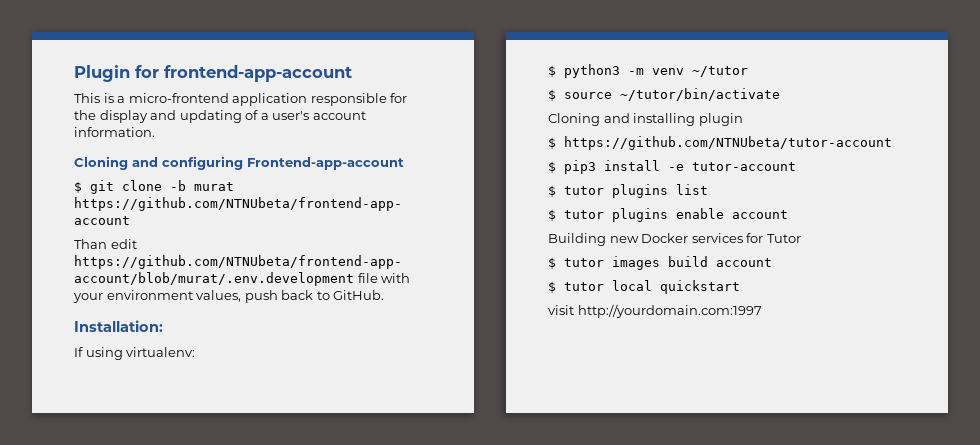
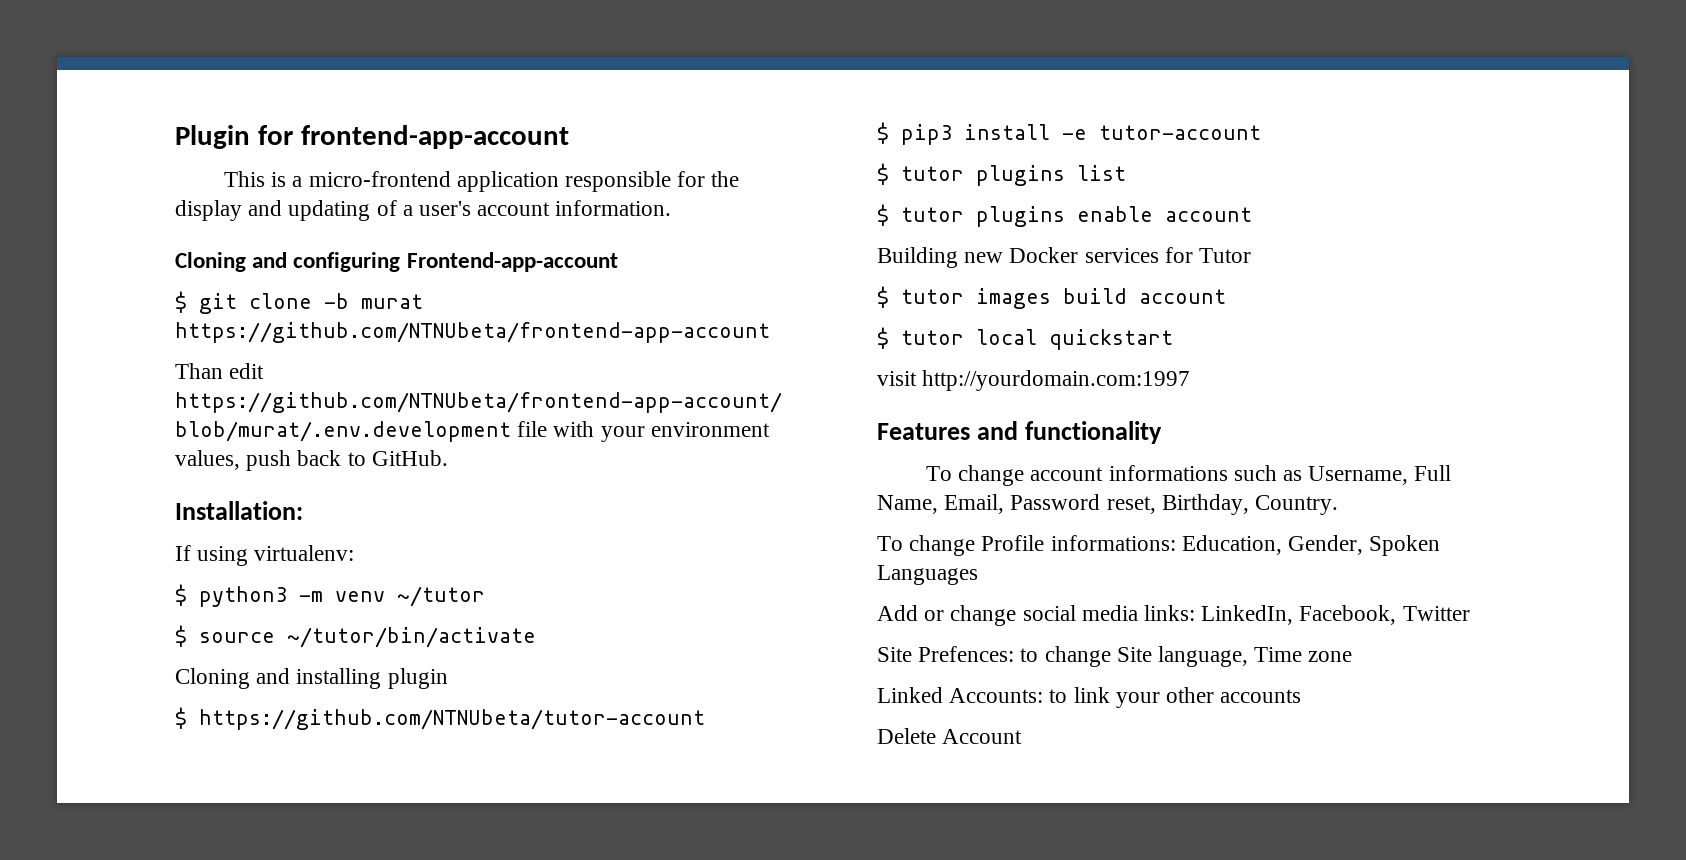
(762, 311) none -> [877,421,1163,444] [925,465,1452,486] [877,494,1339,515] [877,535,1441,556] [877,565,978,585] [877,605,1470,626] [877,646,1353,667] [877,687,1302,708] [877,728,1023,744] // Features and functionality // To change account informations such as Username, Full Name, Email, Password reset, Birthday, Country. // To change Profile informations: Education, Gender, Spoken Languages // Add or change social media links: LinkedIn, Facebook, Twitter // Site Prefences: to change Site language, Time zone // Linked Accounts: to link your other accounts // Delete Account

